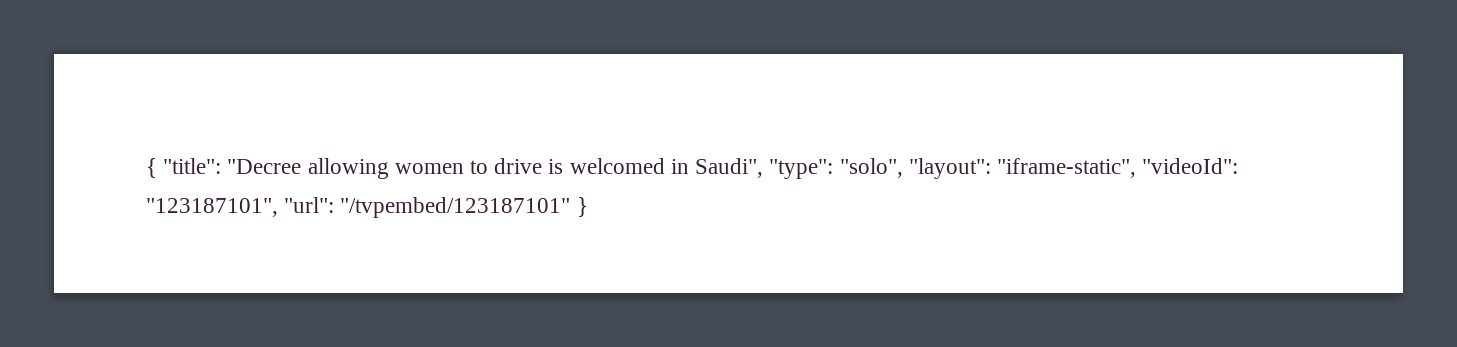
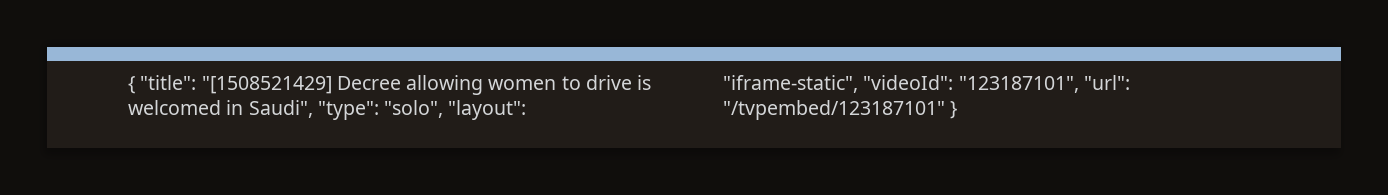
[227,159,302,174] "Decree -> [201,76,401,94] "[1508521429] Decree

